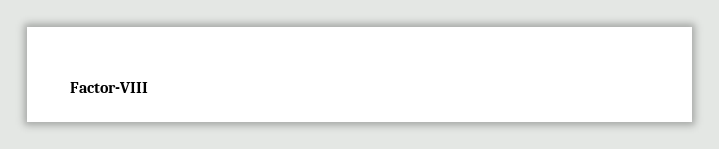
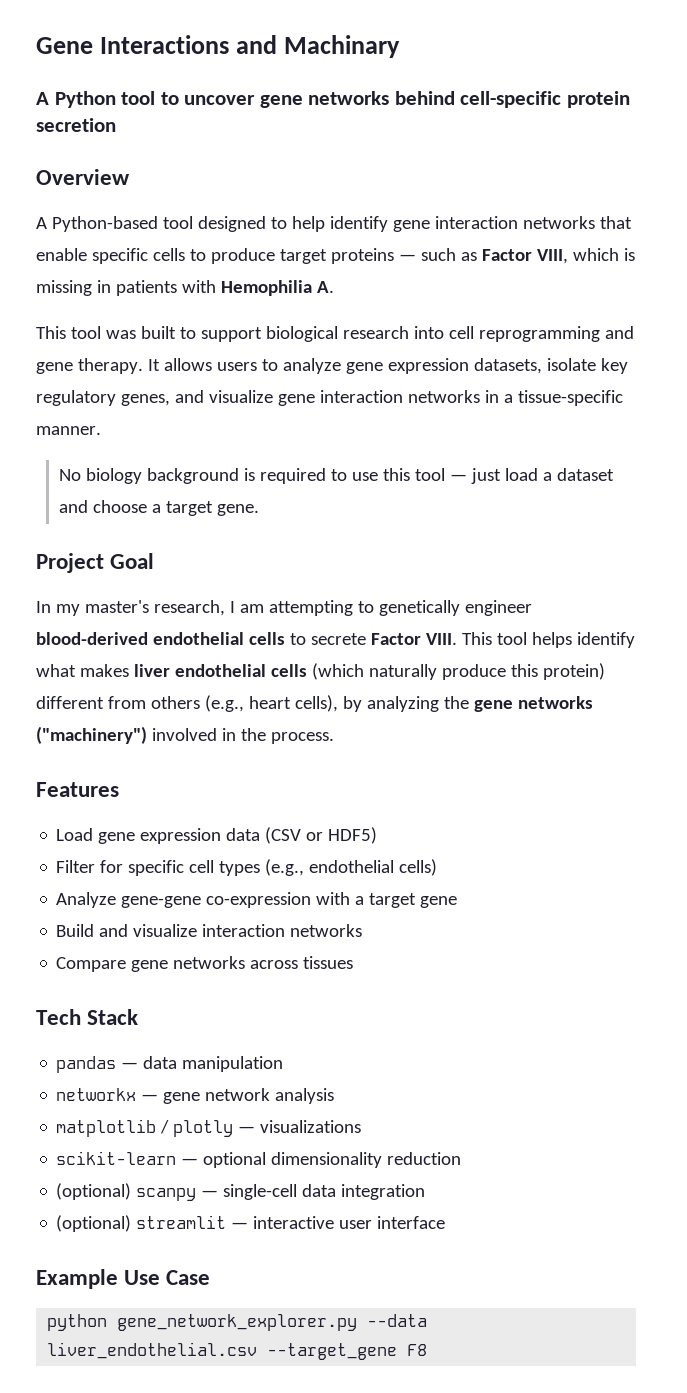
[70,82,148,93] Factor-VIII -> [36,35,401,58] [36,91,630,108] [36,118,116,132] [36,169,130,185] [36,216,632,232] [36,248,635,264] [36,280,334,296] [36,326,634,342] [36,358,628,374] [36,390,623,406] [36,426,101,435] [59,468,615,484] [59,500,260,516] [36,553,155,573] [36,600,532,616] [36,632,635,648] [36,663,605,680] [36,695,593,712] [36,726,334,744] [36,782,119,797] [56,827,378,844] [56,859,438,876] [56,892,458,908] [56,924,363,937] [56,956,354,972] [36,1009,139,1025] [56,1056,284,1073] [56,1088,335,1104] [56,1119,362,1137] [56,1151,462,1168] [56,1183,426,1201] [56,1215,446,1232] [36,1269,211,1289] [47,1314,428,1331] [47,1342,428,1360] Gene Interactions and Machinary // A Python tool to uncover gene networks behind cell-specific protein secretion // Overview // A Python-based tool designed to help identify gene interaction networks that enable specific cells to produce target proteins — such as Factor VIII, which is missing in patients with Hemophilia A. // This tool was built to support biological research into cell reprogramming and gene therapy. It allows users to analyze gene expression datasets, isolate key regulatory genes, and visualize gene interaction networks in a tissue-specific manner. // No biology background is required to use this tool — just load a dataset and choose a target gene. // Project Goal // In my master's research, I am attempting to genetically engineer blood-derived endothelial cells to secrete Factor VIII. This tool helps identify what makes liver endothelial cells (which naturally produce this protein) different from others (e.g., heart cells), by analyzing the gene networks ("machinery") involved in the process. // Features // Load gene expression data (CSV or HDF5) // Filter for specific cell types (e.g., endothelial cells) // Analyze gene-gene co-expression with a target gene // Build and visualize interaction networks // Compare gene networks across tissues // Tech Stack // pandas — data manipulation // networkx — gene network analysis // matplotlib / plotly — visualizations // scikit-learn — optional dimensionality reduction // (optional) scanpy — single-cell data integration // (optional) streamlit — interactive user interface // Example Use Case // python gene_network_explorer.py --data liver_endothelial.csv --target_gene F8

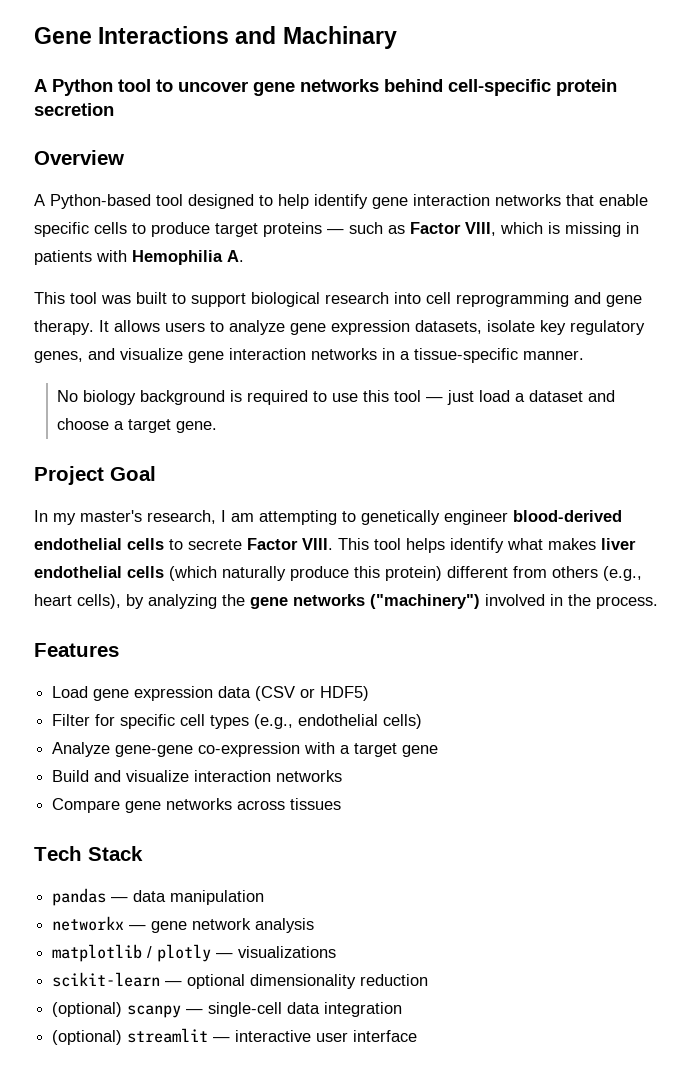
[36,1269,211,1289] [47,1314,428,1331] [47,1342,428,1360] // Example Use Case // python gene_network_explorer.py --data liver_endothelial.csv --target_gene F8 -> (418, 1036) none

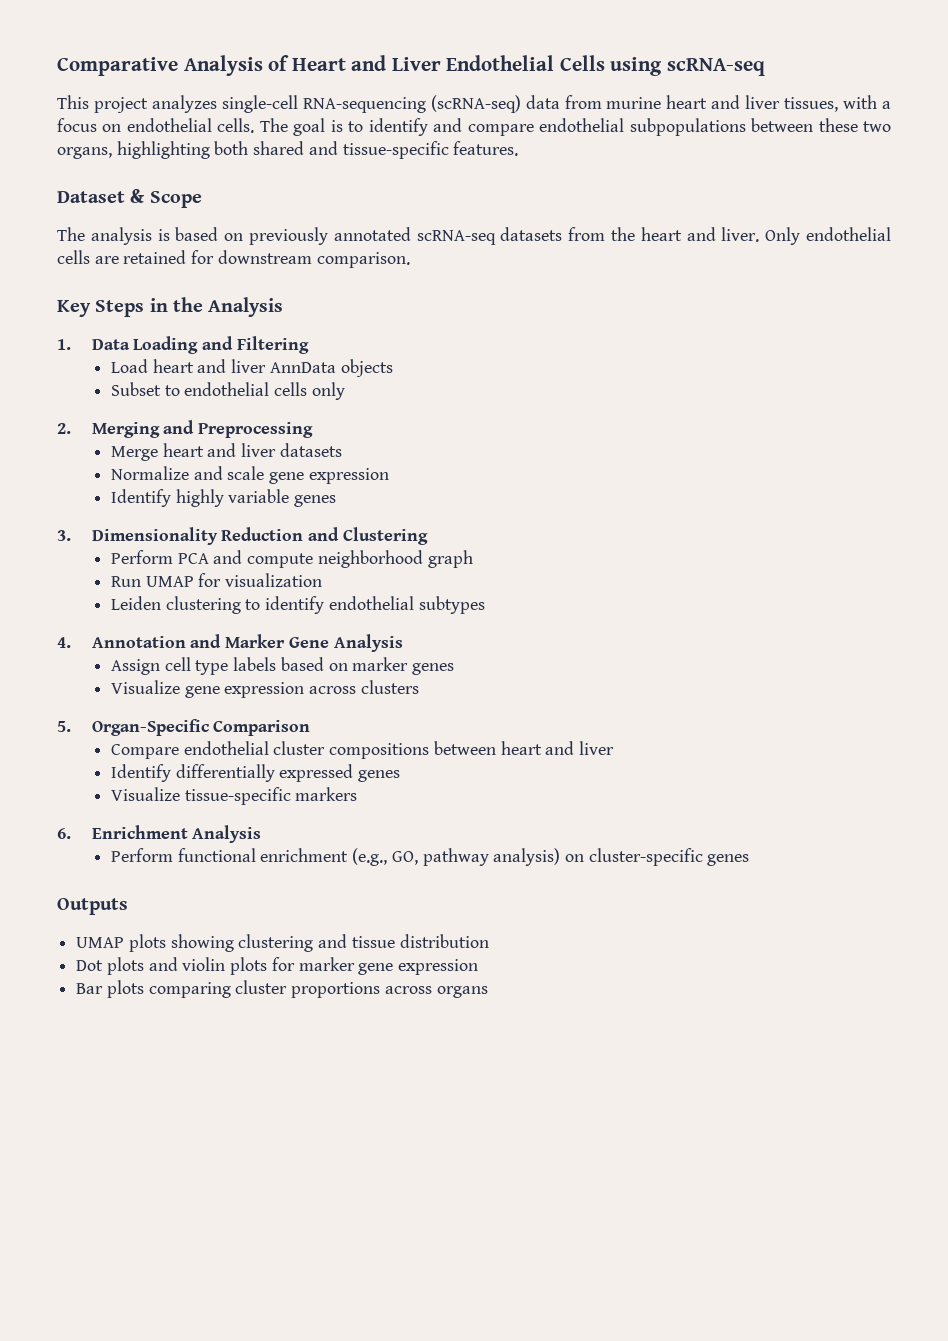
[34,26,397,49] [34,79,617,96] [34,103,114,116] [34,150,124,165] [34,194,648,209] [34,222,639,237] [34,250,244,265] [34,292,642,307] [34,320,645,335] [34,348,584,363] [57,390,616,405] [57,418,218,433] [34,466,156,485] [34,510,622,525] [34,538,636,553] [34,566,642,581] [34,594,658,609] [34,643,119,657] [52,686,370,701] [52,714,423,729] [52,742,439,757] [52,770,343,782] [52,798,342,813] [34,846,143,861] [52,888,265,906] [52,916,315,933] [52,944,337,962] [52,972,429,989] [52,1002,403,1018] [52,1028,418,1045] Gene Interactions and Machinary // A Python tool to uncover gene networks behind cell-specific protein secretion // Overview // A Python-based tool designed to help identify gene interaction networks that enable specific cells to produce target proteins — such as Factor VIII, which is missing in patients with Hemophilia A. // This tool was built to support biological research into cell reprogramming and gene therapy. It allows users to analyze gene expression datasets, isolate key regulatory genes, and visualize gene interaction networks in a tissue-specific manner. // No biology background is required to use this tool — just load a dataset and choose a target gene. // Project Goal // In my master's research, I am attempting to genetically engineer blood-derived endothelial cells to secrete Factor VIII. This tool helps identify what makes liver endothelial cells (which naturally produce this protein) different from others (e.g., heart cells), by analyzing the gene networks ("machinery") involved in the process. // Features // Load gene expression data (CSV or HDF5) // Filter for specific cell types (e.g., endothelial cells) // Analyze gene-gene co-expression with a target gene // Build and visualize interaction networks // Compare gene networks across tissues // Tech Stack // pandas — data manipulation // networkx — gene network analysis // matplotlib / plotly — visualizations // scikit-learn — optional dimensionality reduction // (optional) scanpy — single-cell data integration // (optional) streamlit — interactive user interface -> [57,55,765,76] [57,95,892,113] [57,118,891,136] [57,141,519,159] [57,189,202,208] [57,227,891,245] [57,250,410,268] [57,297,284,317] [57,336,309,354] [110,359,393,377] [110,382,345,400] [57,420,314,438] [110,443,342,461] [110,466,389,484] [110,489,337,507] [57,527,428,545] [110,550,473,568] [110,573,323,587] [110,596,485,614] [57,634,403,652] [110,657,455,675] [110,680,419,698] [57,719,311,736] [110,741,615,759] [110,764,401,782] [110,787,358,805] [57,825,262,843] [110,848,750,866] [57,898,128,915] [76,934,489,952] [76,957,479,975] [76,980,488,998] Comparative Analysis of Heart and Liver Endothelial Cells using scRNA-seq // This project analyzes single-cell RNA-sequencing (scRNA-seq) data from murine heart and liver tissues, with a focus on endothelial cells. The goal is to identify and compare endothelial subpopulations between these two organs, highlighting both shared and tissue-specific features. // Dataset & Scope // The analysis is based on previously annotated scRNA-seq datasets from the heart and liver. Only endothelial cells are retained for downstream comparison. // Key Steps in the Analysis // 1. Data Loading and Filtering // Load heart and liver AnnData objects // Subset to endothelial cells only // 2. Merging and Preprocessing // Merge heart and liver datasets // Normalize and scale gene expression // Identify highly variable genes // 3. Dimensionality Reduction and Clustering // Perform PCA and compute neighborhood graph // Run UMAP for visualization // Leiden clustering to identify endothelial subtypes // 4. Annotation and Marker Gene Analysis // Assign cell type labels based on marker genes // Visualize gene expression across clusters // 5. Organ-Specific Comparison // Compare endothelial cluster compositions between heart and liver // Identify differentially expressed genes // Visualize tissue-specific markers // 6. Enrichment Analysis // Perform functional enrichment (e.g., GO, pathway analysis) on cluster-specific genes // Outputs // UMAP plots showing clustering and tissue distribution // Dot plots and violin plots for marker gene expression // Bar plots comparing cluster proportions across organs

